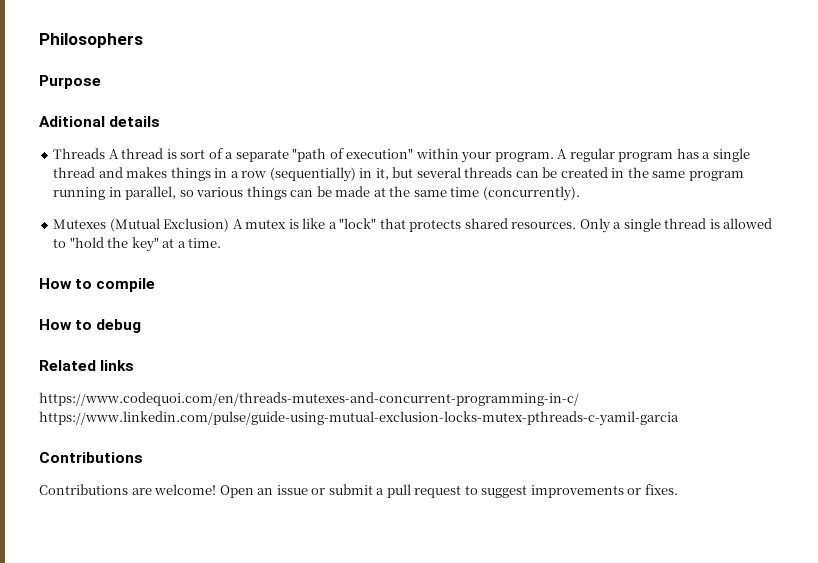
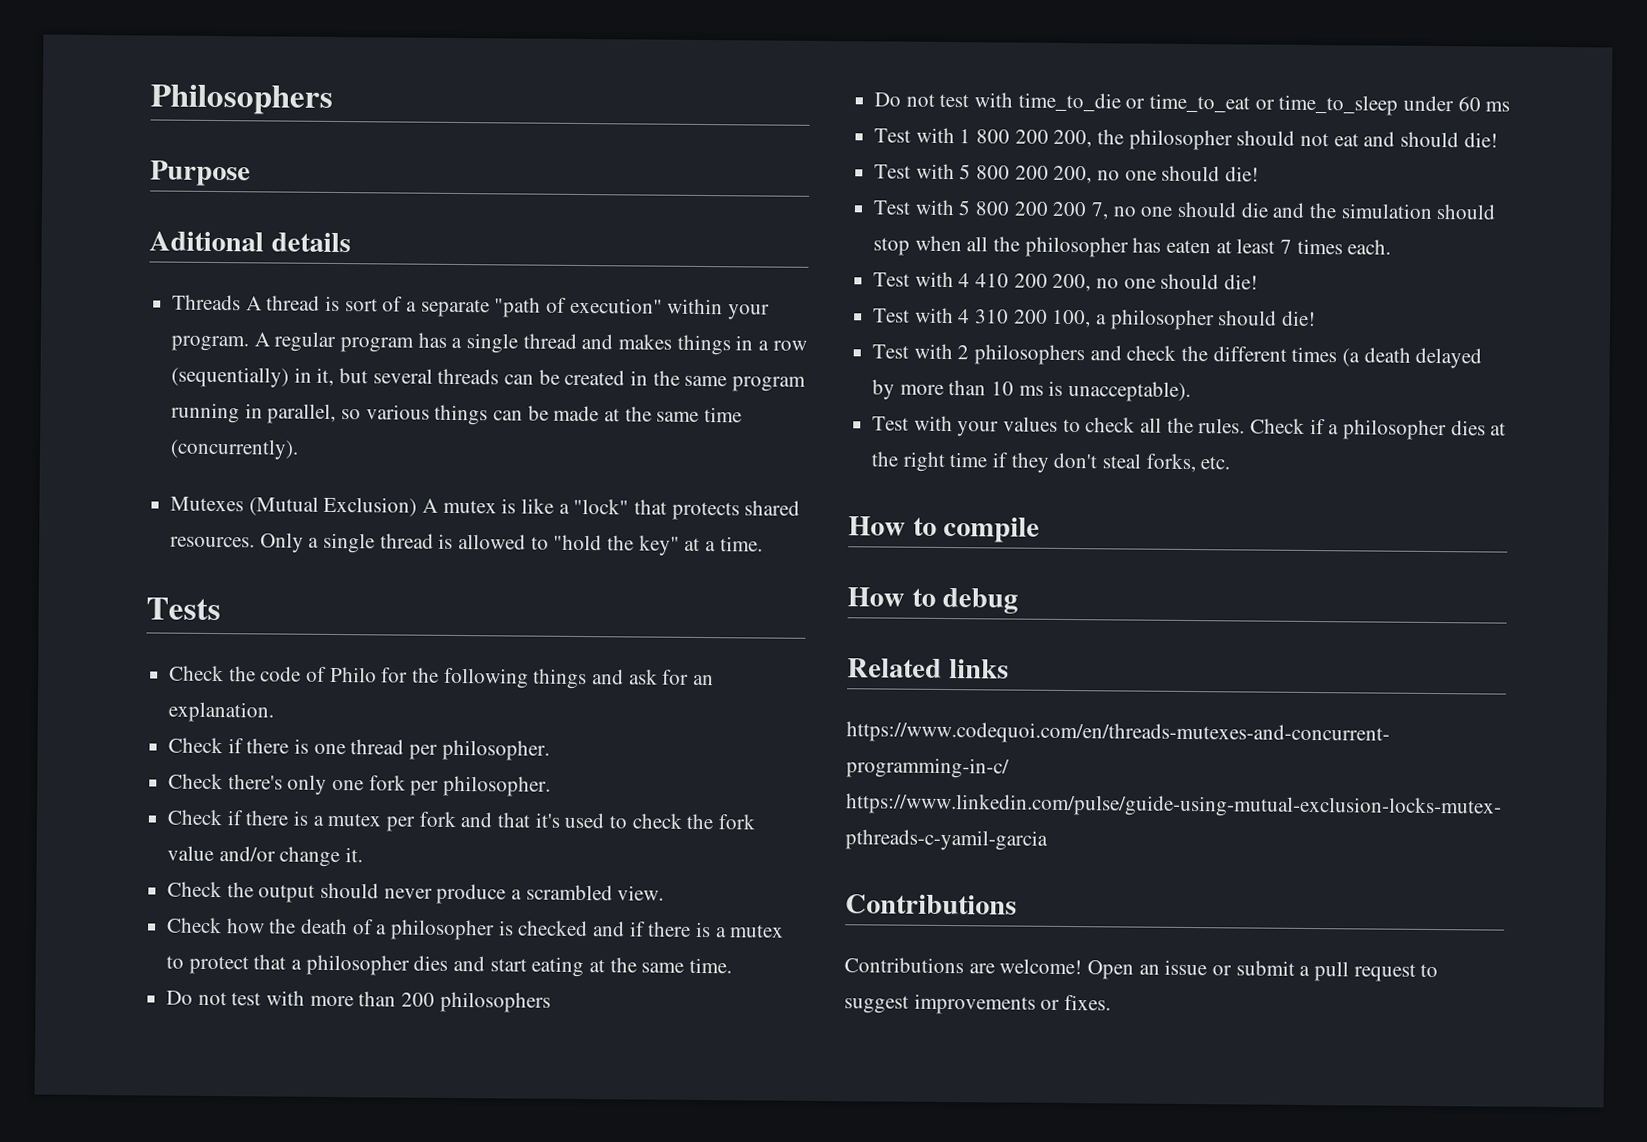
(222, 243) none -> [146,597,221,621] [169,665,715,690] [168,701,275,723] [168,737,550,761] [168,773,552,797] [167,809,757,832] [167,845,364,868] [167,881,665,905] [167,917,785,941] [166,954,733,978] [166,990,551,1013] [874,92,1511,116] [874,127,1498,151] [874,163,1260,184] [873,199,1497,220] [873,235,1392,258] [873,271,1259,292] [873,307,1317,331] [872,343,1483,369] [872,379,1192,403] [872,415,1507,441] [871,451,1231,473] // Tests // Check the code of Philo for the following things and ask for an explanation. // Check if there is one thread per philosopher. // Check there's only one fork per philosopher. // Check if there is a mutex per fork and that it's used to check the fork value and/or change it. // Check the output should never produce a scrambled view. // Check how the death of a philosopher is checked and if there is a mutex to protect that a philosopher dies and start eating at the same time. // Do not test with more than 200 philosophers // Do not test with time_to_die or time_to_eat or time_to_sleep under 60 ms // Test with 1 800 200 200, the philosopher should not eat and should die! // Test with 5 800 200 200, no one should die! // Test with 5 800 200 200 7, no one should die and the simulation should stop when all the philosopher has eaten at least 7 times each. // Test with 4 410 200 200, no one should die! // Test with 4 310 200 100, a philosopher should die! // Test with 2 philosophers and check the different times (a death delayed by more than 10 ms is unacceptable). // Test with your values to check all the rules. Check if a philosopher dies at the right time if they don't steal forks, etc.

